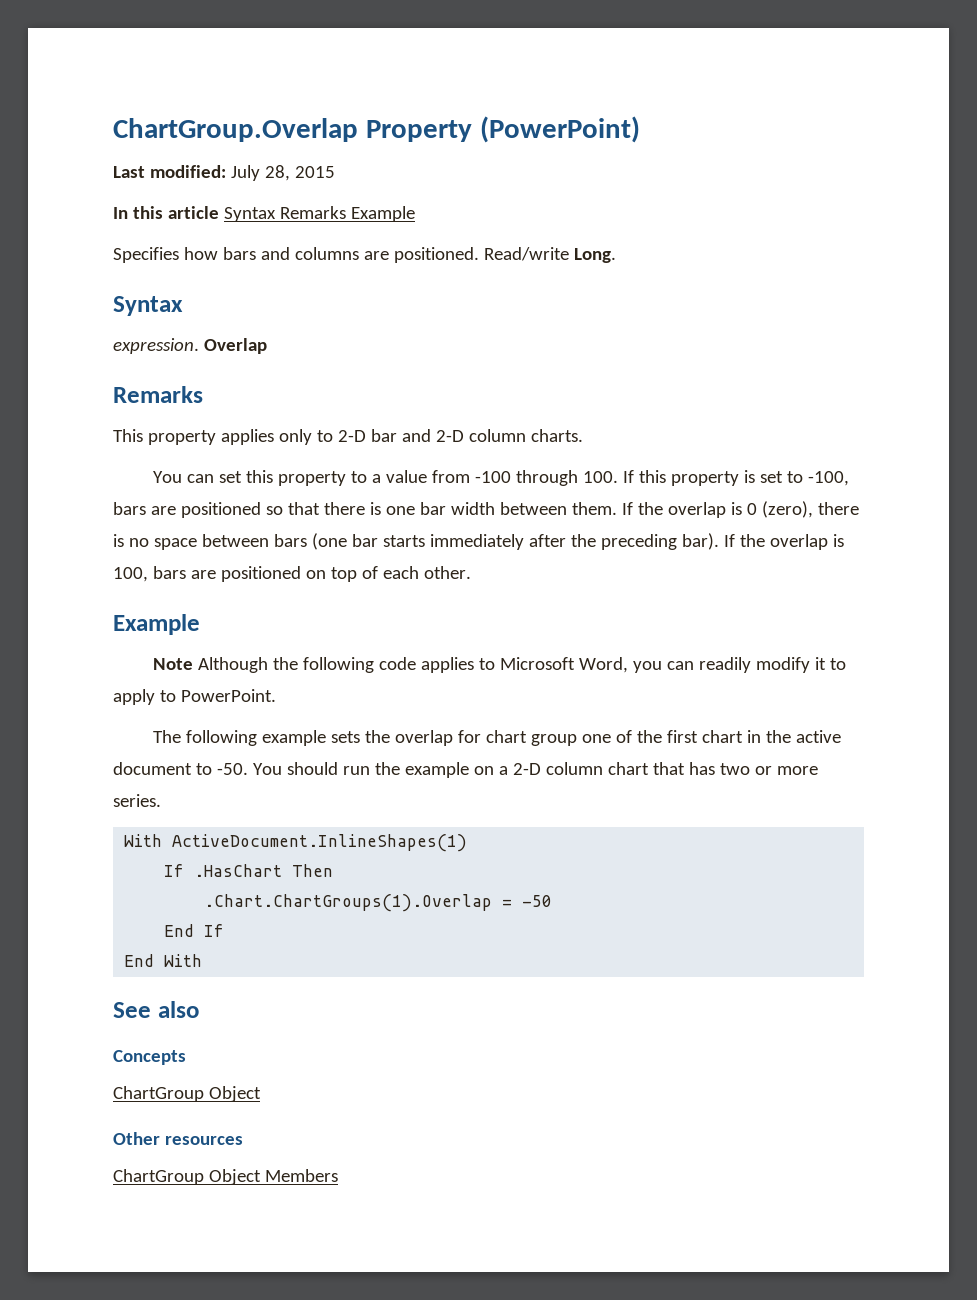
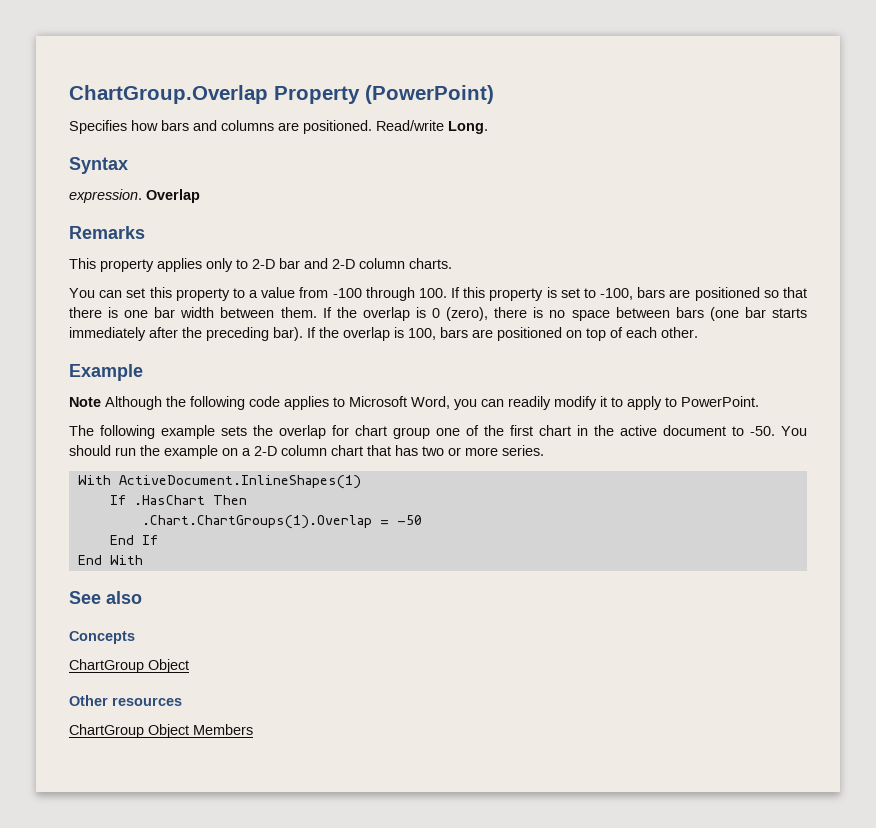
[113,165,335,181] [113,206,415,222] // Last modified: July 28, 2015 // In this article Syntax Remarks Example -> (494, 94) none

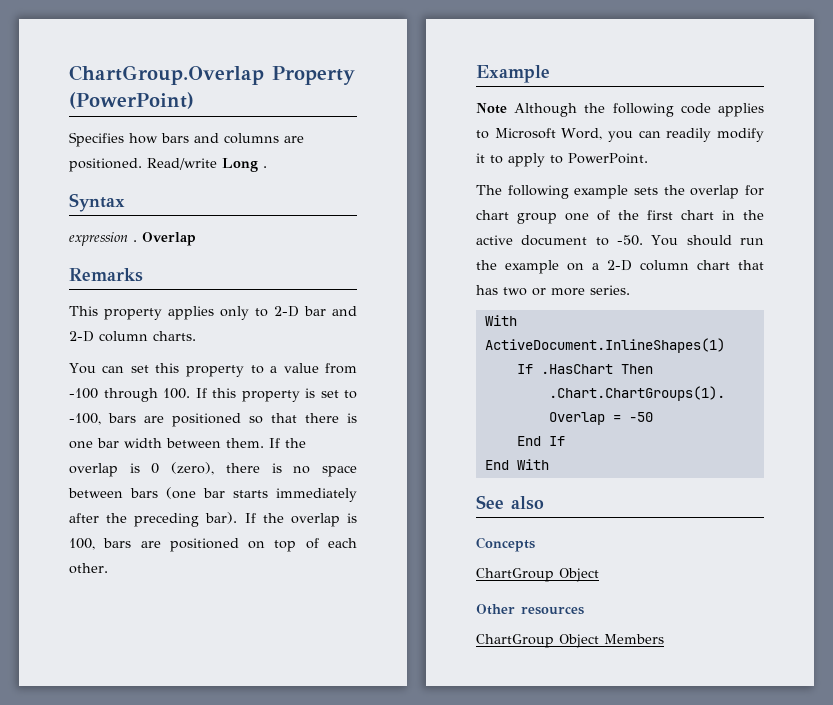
[448,121,488,134] Long. -> [222,158,267,172] Long .
[69,189,142,203] expression. -> [69,232,137,246] expression .

